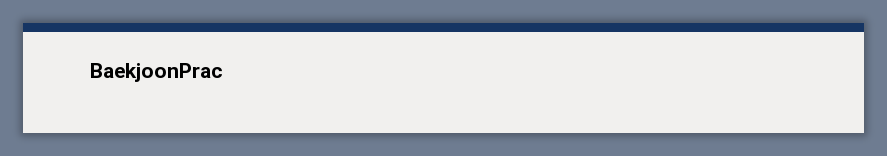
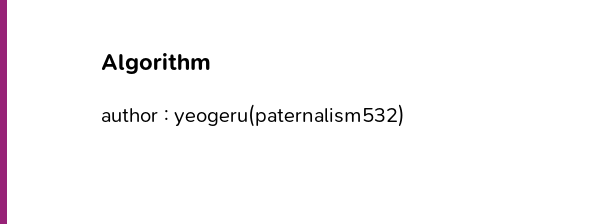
[90,63,223,82] BaekjoonPrac -> [101,53,211,74] [101,104,406,127] Algorithm // author : yeogeru(paternalism532)

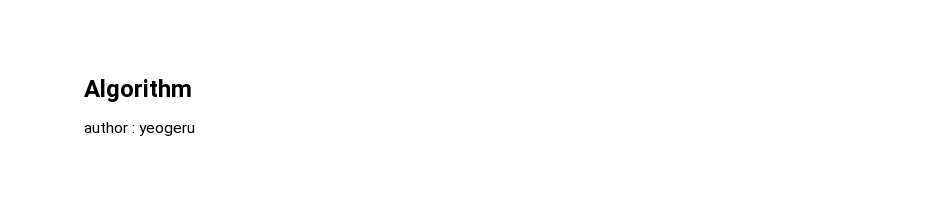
[174,104,406,127] yeogeru(paternalism532) -> [139,124,196,136] yeogeru

